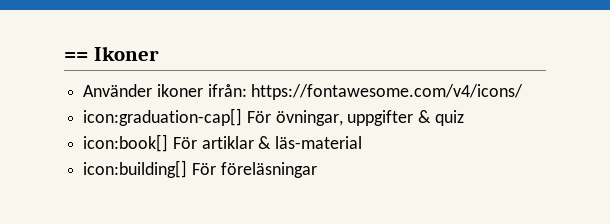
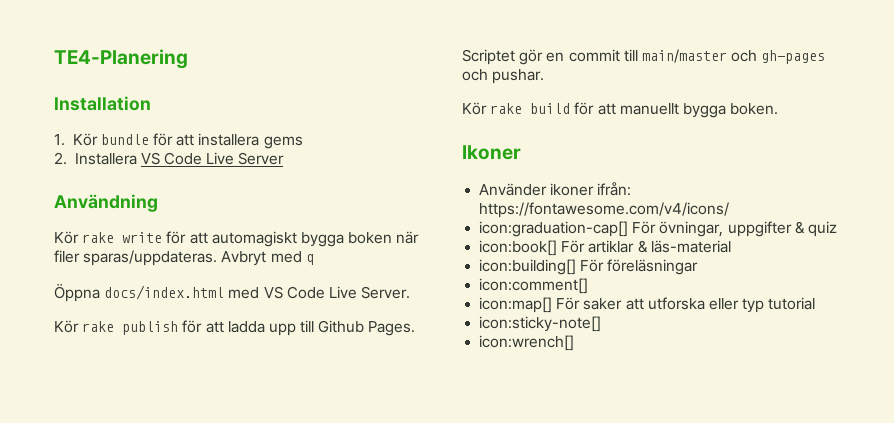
[64,52,88,61] == -> [54,49,188,69] [54,96,151,111] [54,133,303,149] [54,152,285,165] [54,194,158,212] [54,231,420,247] [54,250,314,266] [54,283,411,302] [54,320,416,336] [462,49,826,65] [462,69,545,84] [462,102,779,118] TE4-Planering // Installation // 1. Kör bundle för att installera gems // 2. Installera VS Code Live Server // Användning // Kör rake write för att automagiskt bygga boken när filer sparas/uppdateras. Avbryt med q // Öppna docs/index.html med VS Code Live Server. // Kör rake publish för att ladda upp till Github Pages. Scriptet gör en commit till main/master och gh-pages och pushar. // Kör rake build för att manuellt bygga boken. //
(317, 170) none -> [479,278,589,294] [479,297,816,313] [479,316,602,332] [479,335,575,351] // icon:comment[] // icon:map[] För saker att utforska eller typ tutorial // icon:sticky-note[] // icon:wrench[]

